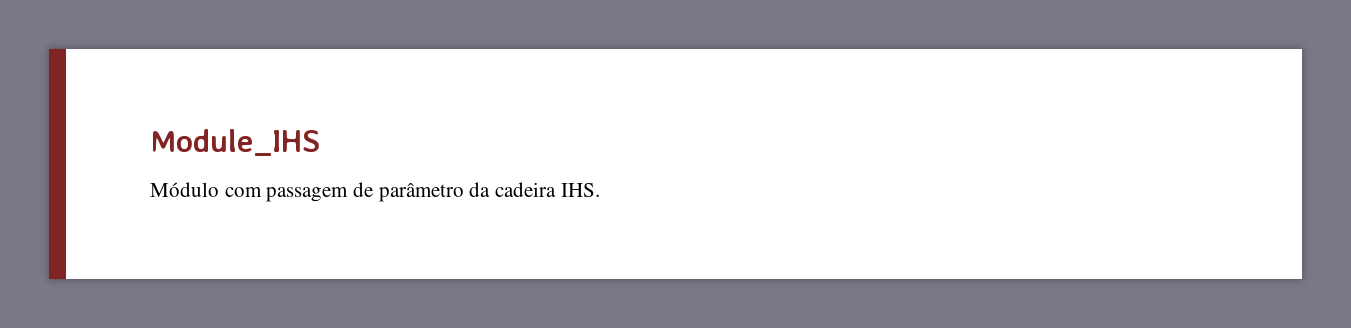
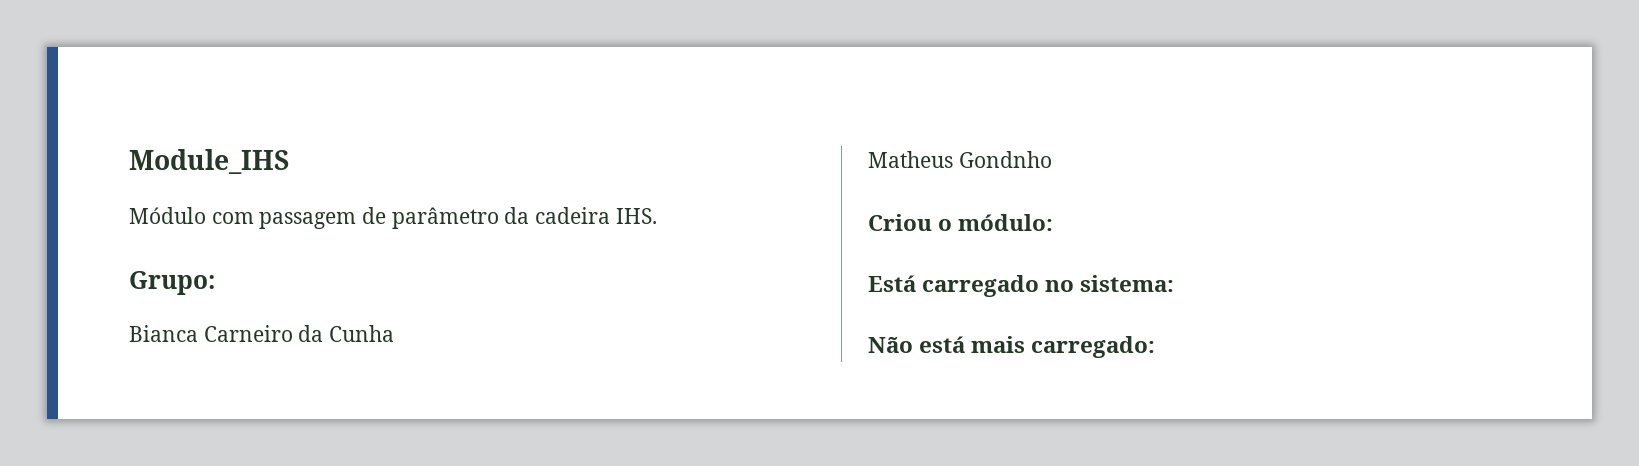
(600, 190) none -> [129,271,215,295] [129,325,395,342] [868,151,1052,168] [868,214,1054,231] [868,275,1175,297] [868,336,1156,358] // Grupo: // Bianca Carneiro da Cunha // Matheus Gondnho // Criou o módulo: // Está carregado no sistema: // Não está mais carregado:

